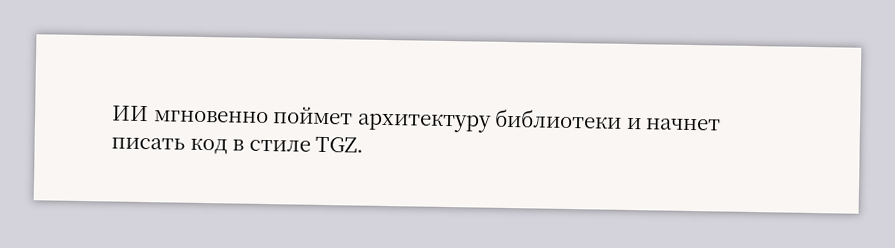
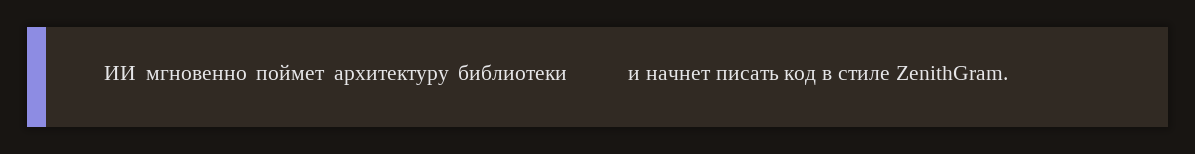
[315,136,365,153] TGZ. -> [895,66,1008,80] ZenithGram.

